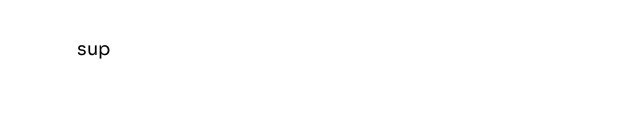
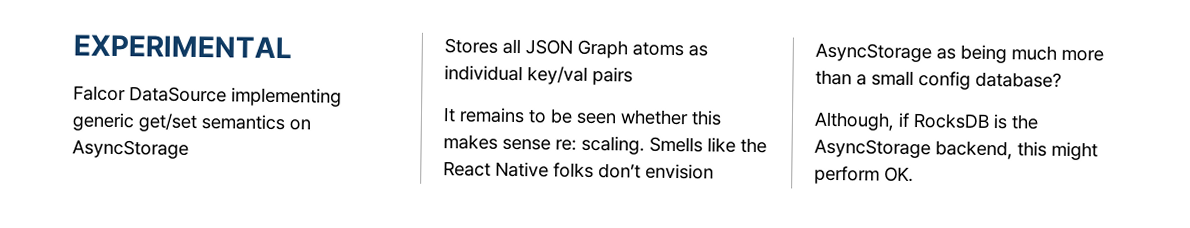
[77,45,110,59] sup -> [73,34,292,59] [73,85,342,107] [72,112,311,132] [72,139,189,159] [444,38,708,59] [444,65,633,86] [443,107,722,126] [443,134,767,155] [443,161,714,180] [815,42,1104,64] [815,69,1062,90] [814,111,1039,131] [814,138,1098,161] [814,165,914,185] EXPERIMENTAL // Falcor DataSource implementing generic get/set semantics on AsyncStorage // Stores all JSON Graph atoms as individual key/val pairs // It remains to be seen whether this makes sense re: scaling. Smells like the React Native folks don’t envision AsyncStorage as being much more than a small config database? // Although, if RocksDB is the AsyncStorage backend, this might perform OK.

